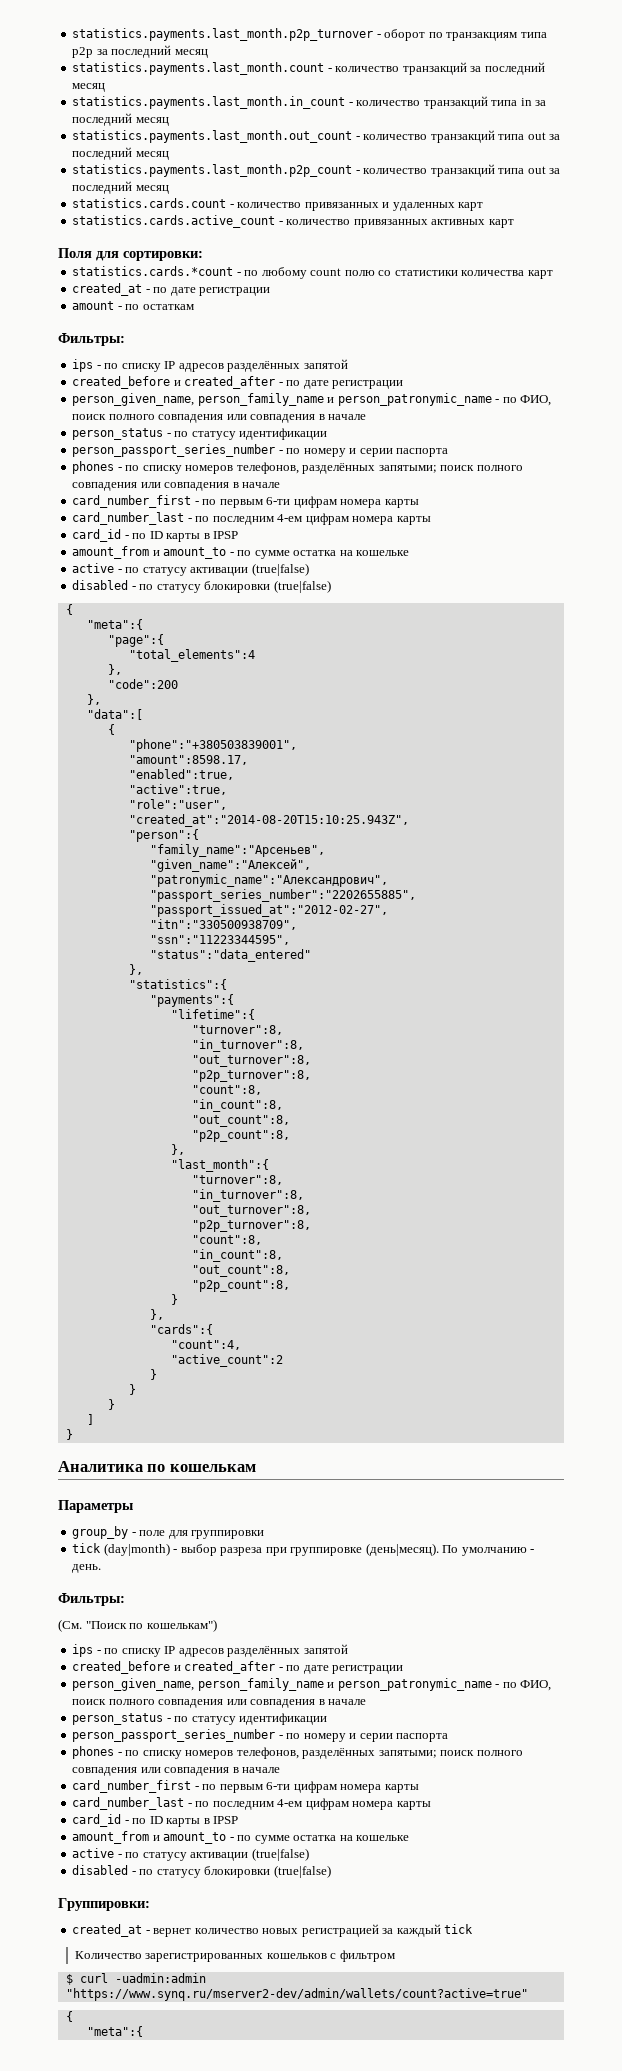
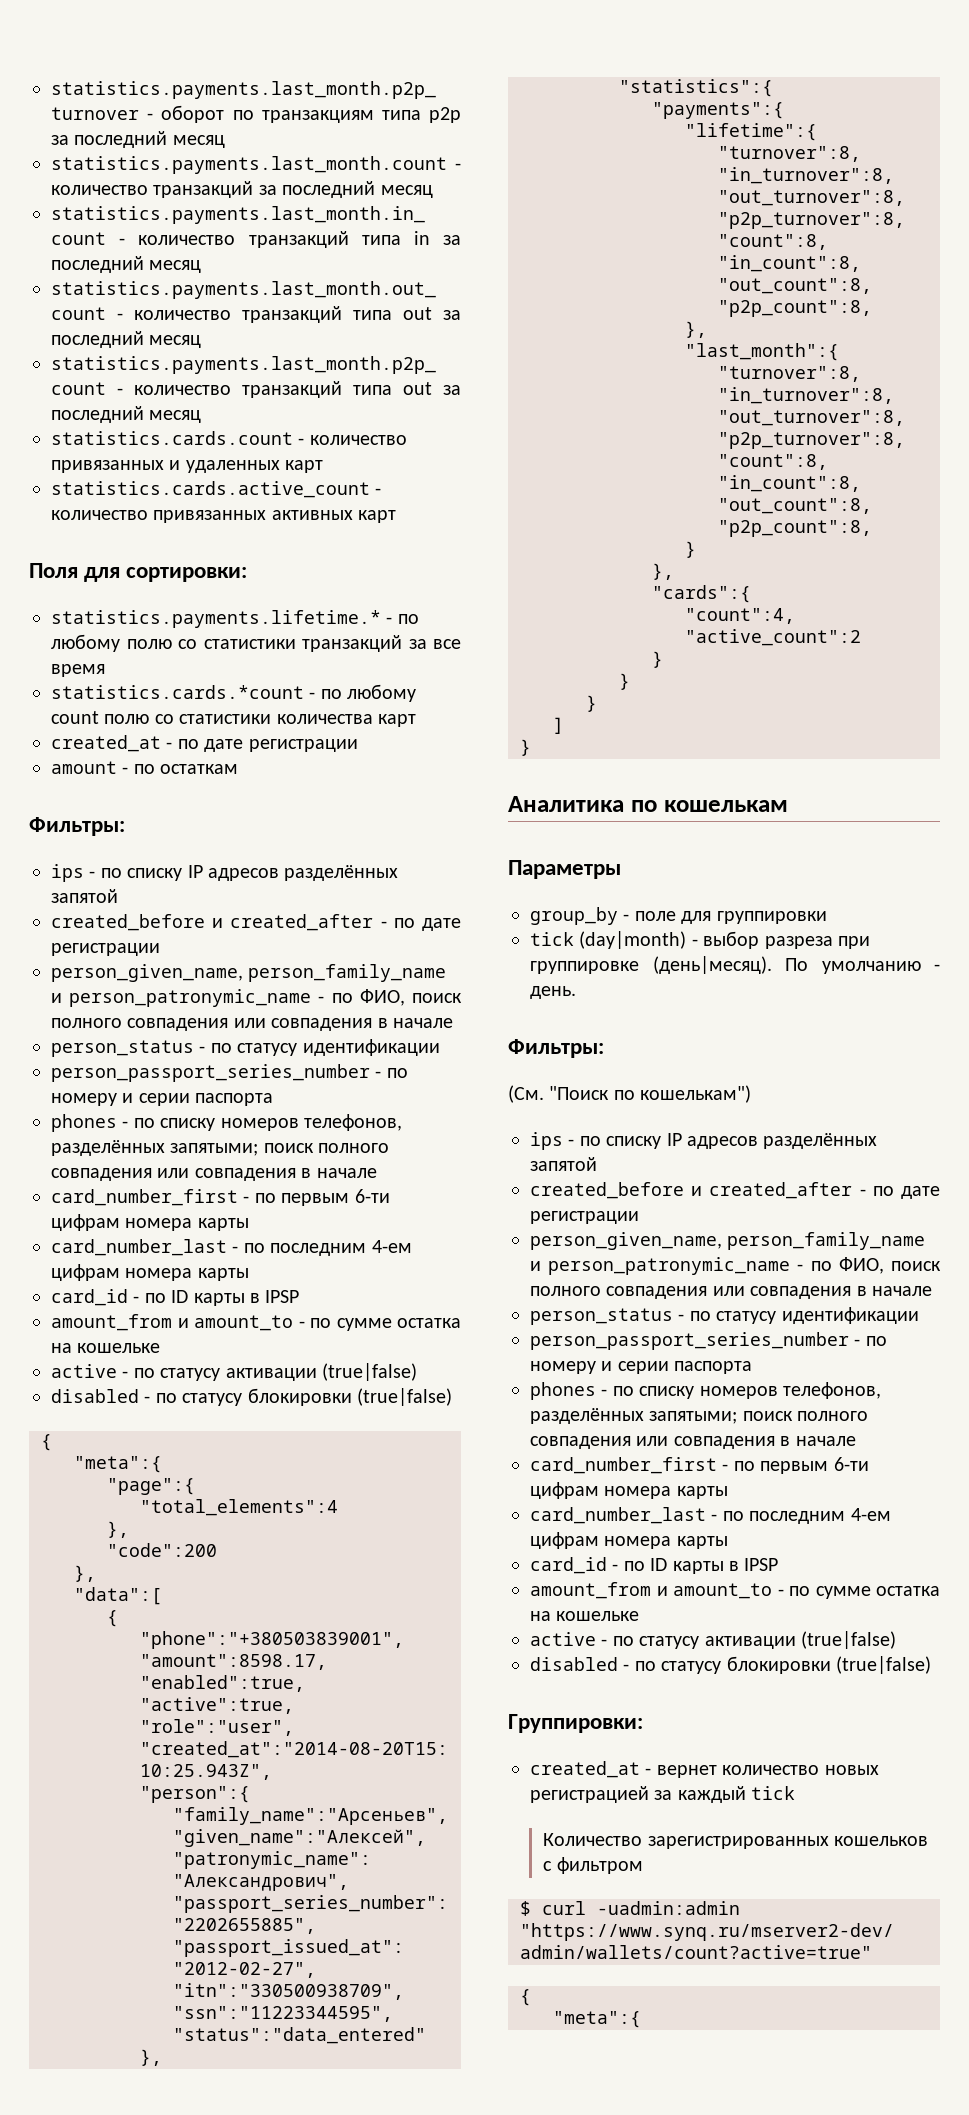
(203, 256) none -> [51,610,419,628] [51,634,461,652] [51,664,105,677] // statistics.payments.lifetime.* - по любому полю со статистики транзакций за все время

